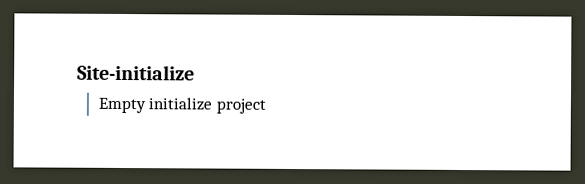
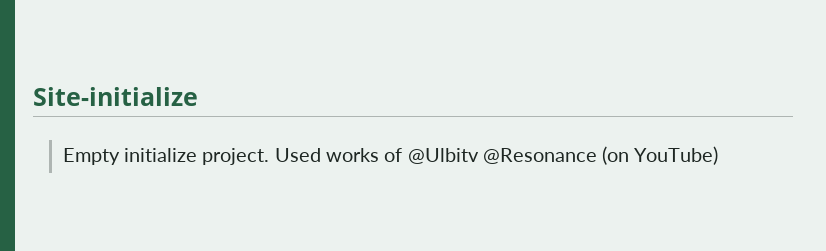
[215,98,266,114] project -> [202,146,719,165] project. Used works of @Ulbitv @Resonance (on YouTube)

